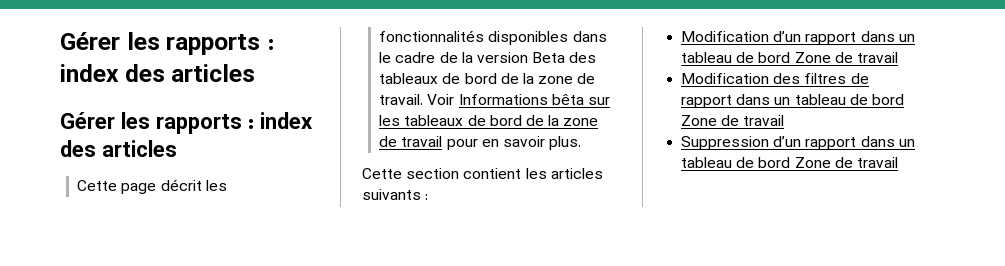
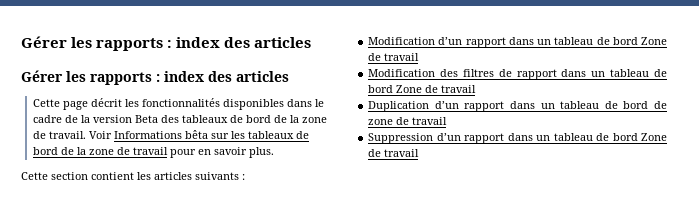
(785, 120) none -> [368,101,667,112] [368,117,448,125] // Duplication d’un rapport dans un tableau de bord de zone de travail

